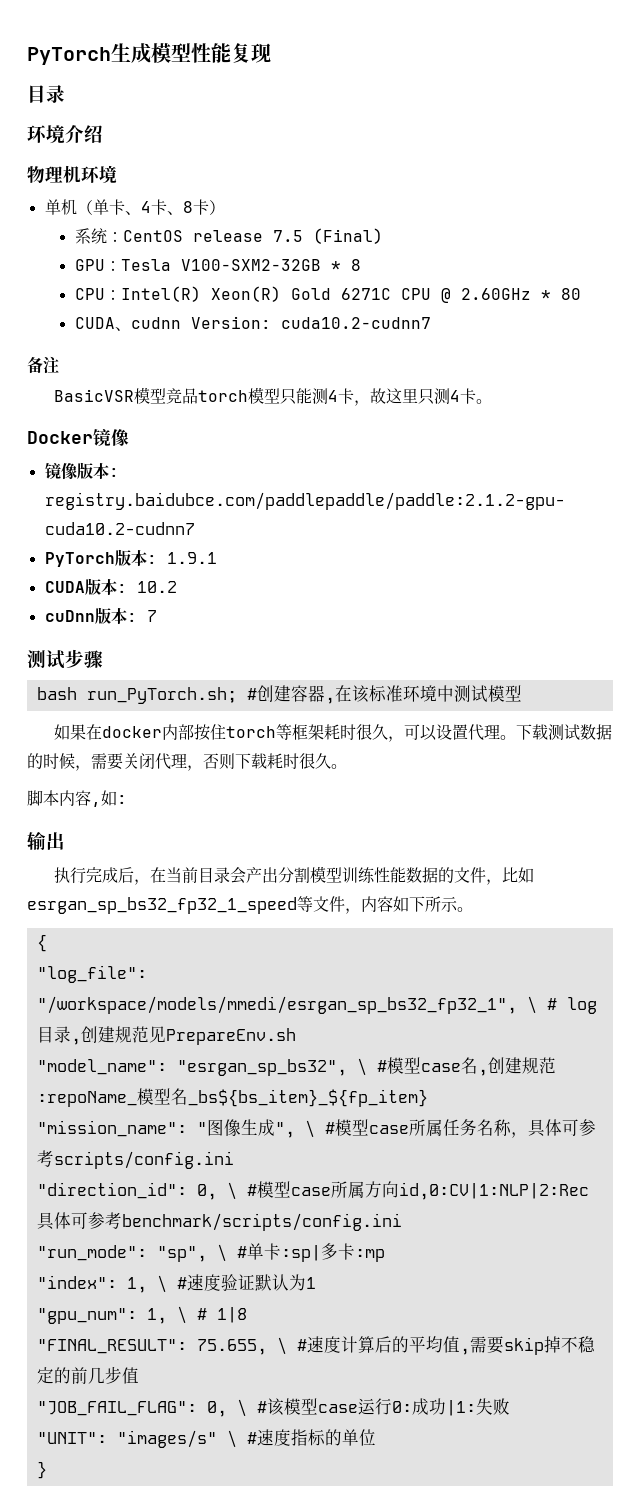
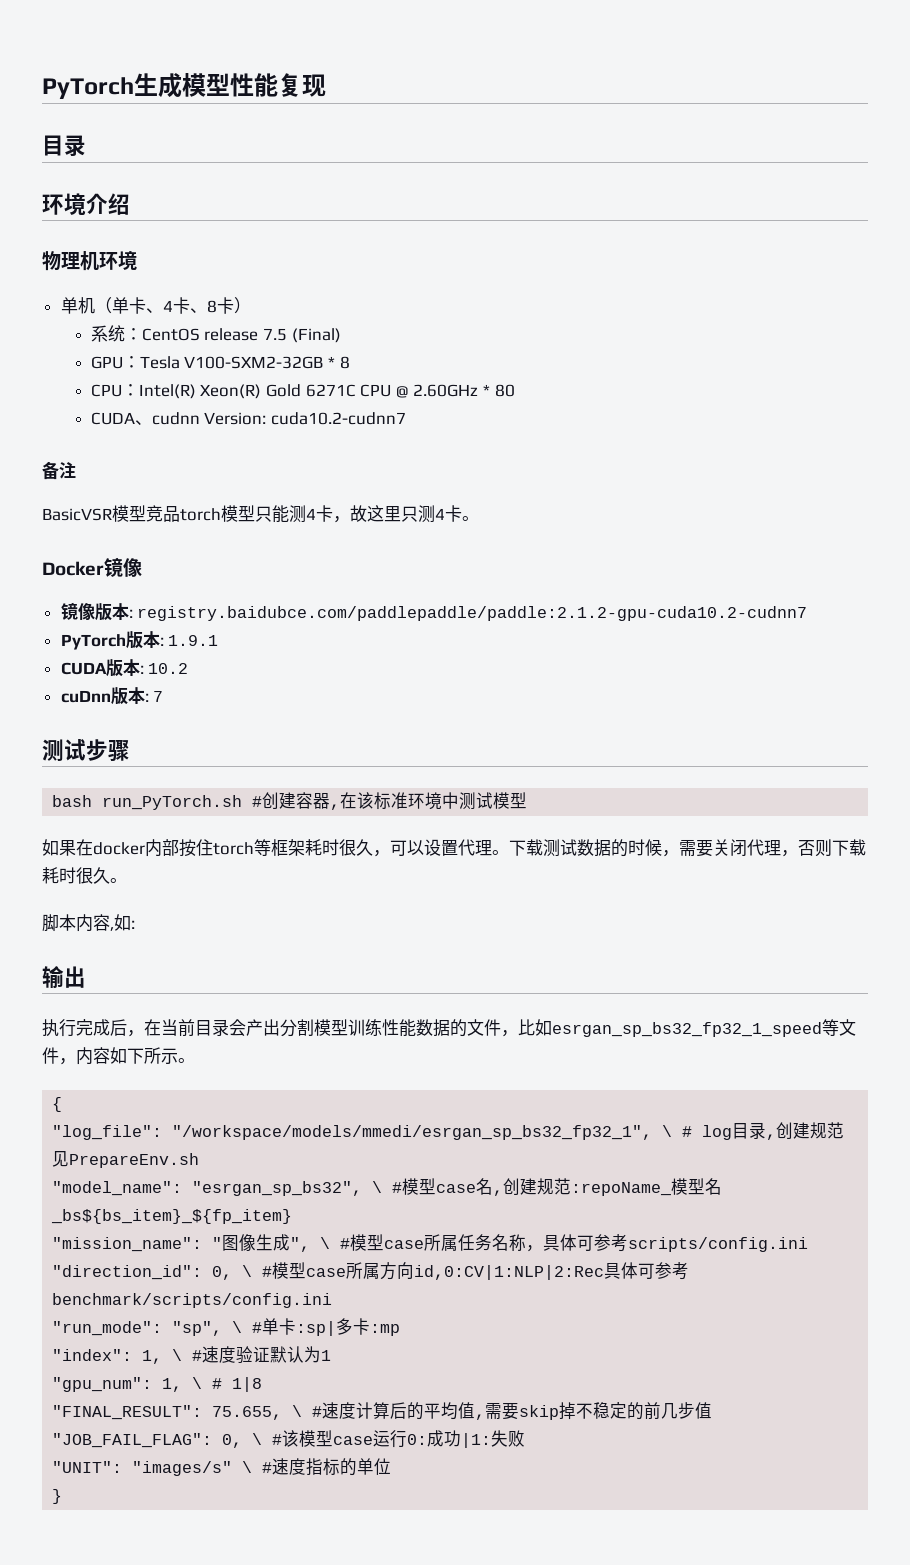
[86,687,237,704] run_PyTorch.sh; -> [102,795,243,810] run_PyTorch.sh

